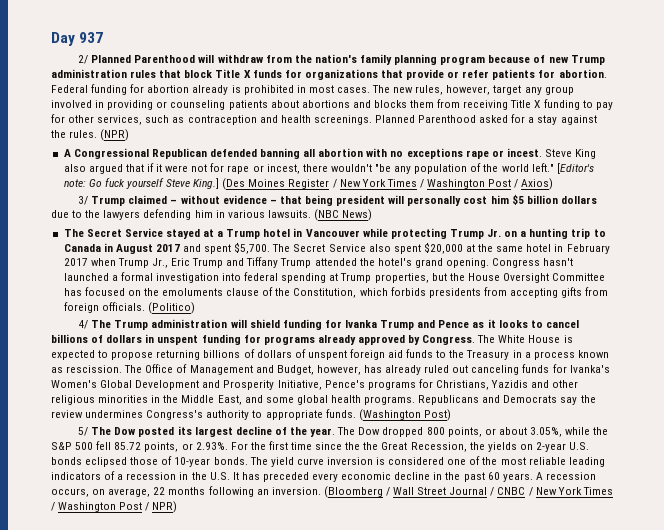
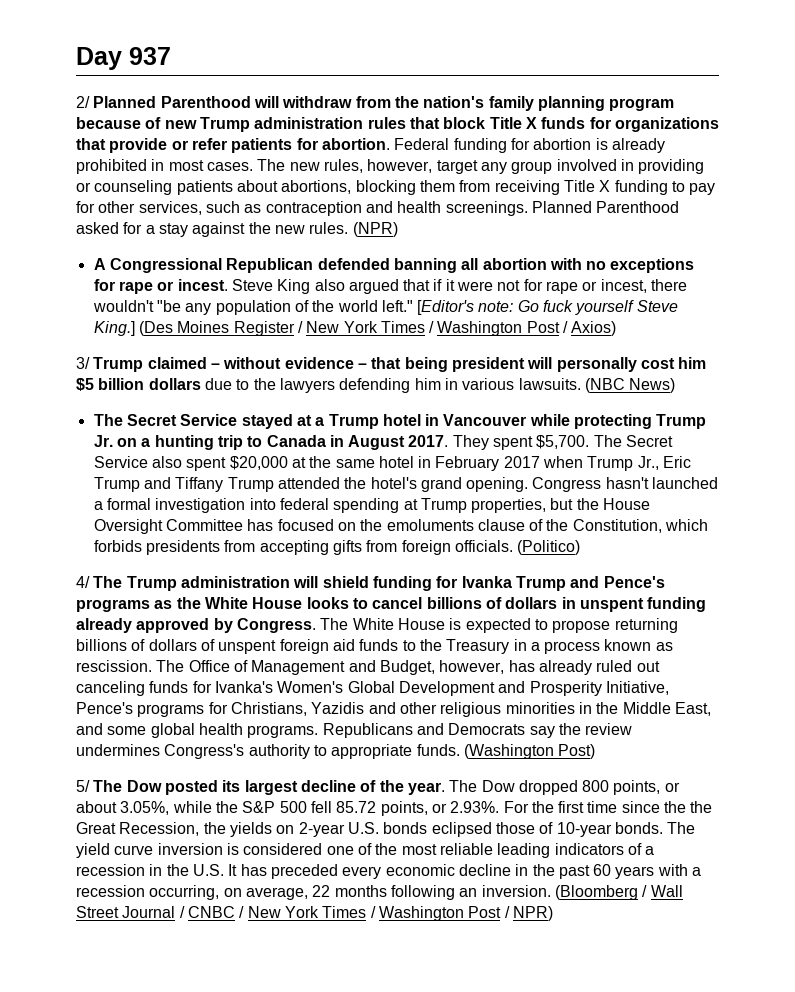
[192,85,241,95] already is -> [595,138,665,153] is already
[301,100,407,108] abortions and blocks -> [281,180,416,195] abortions, blocking
(66, 134) none -> [274,225,305,234] new
(463, 153) none -> [93,279,115,291] for
[155,244,202,252] 2017 and -> [408,435,489,450] 2017. They
[438,319,496,328] Pence as it -> [603,576,665,588] [76,597,303,612] Pence's programs as the White House
[243,335,315,345] for programs -> (707, 604) none
[502,472,596,482] [51,488,89,497] years. A recession occurs, -> [615,864,702,879] [76,885,220,900] years with a recession occurring,

